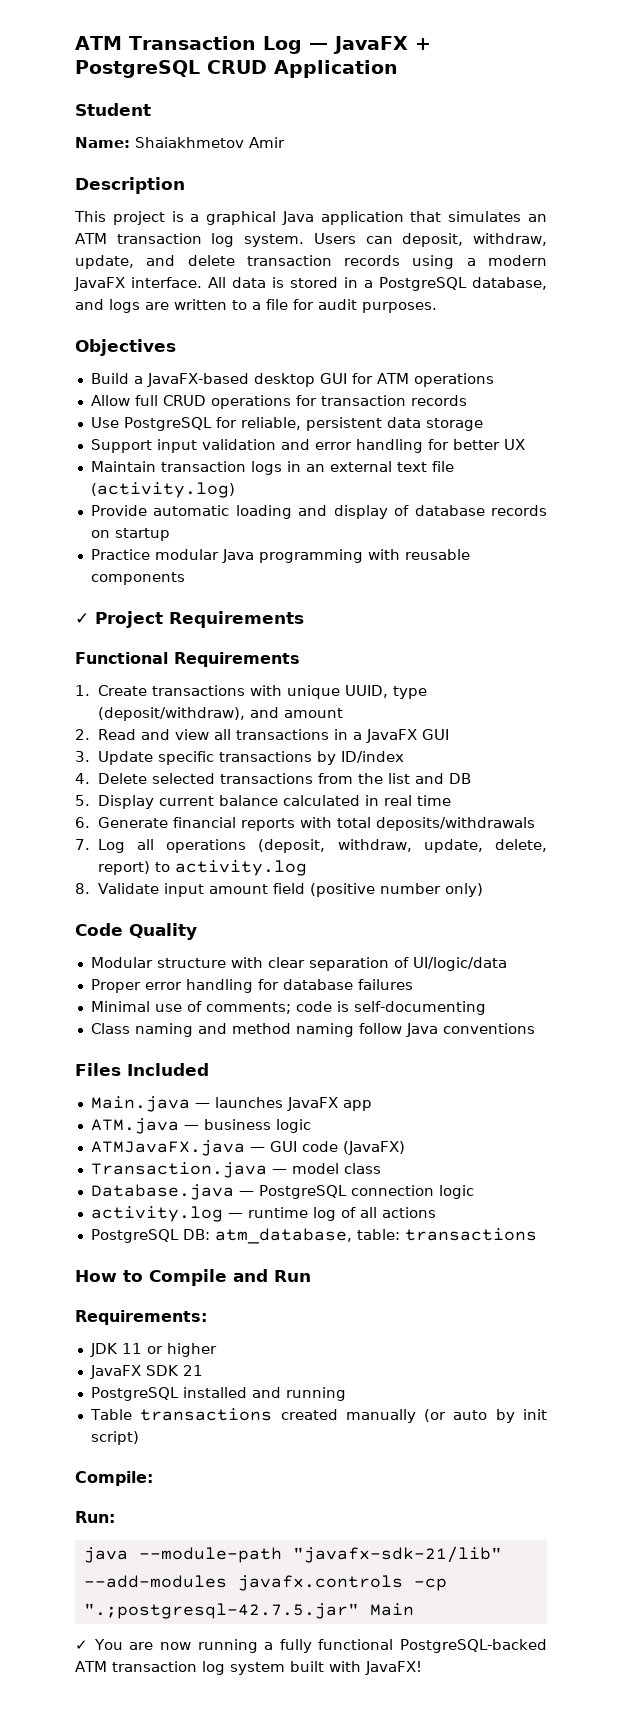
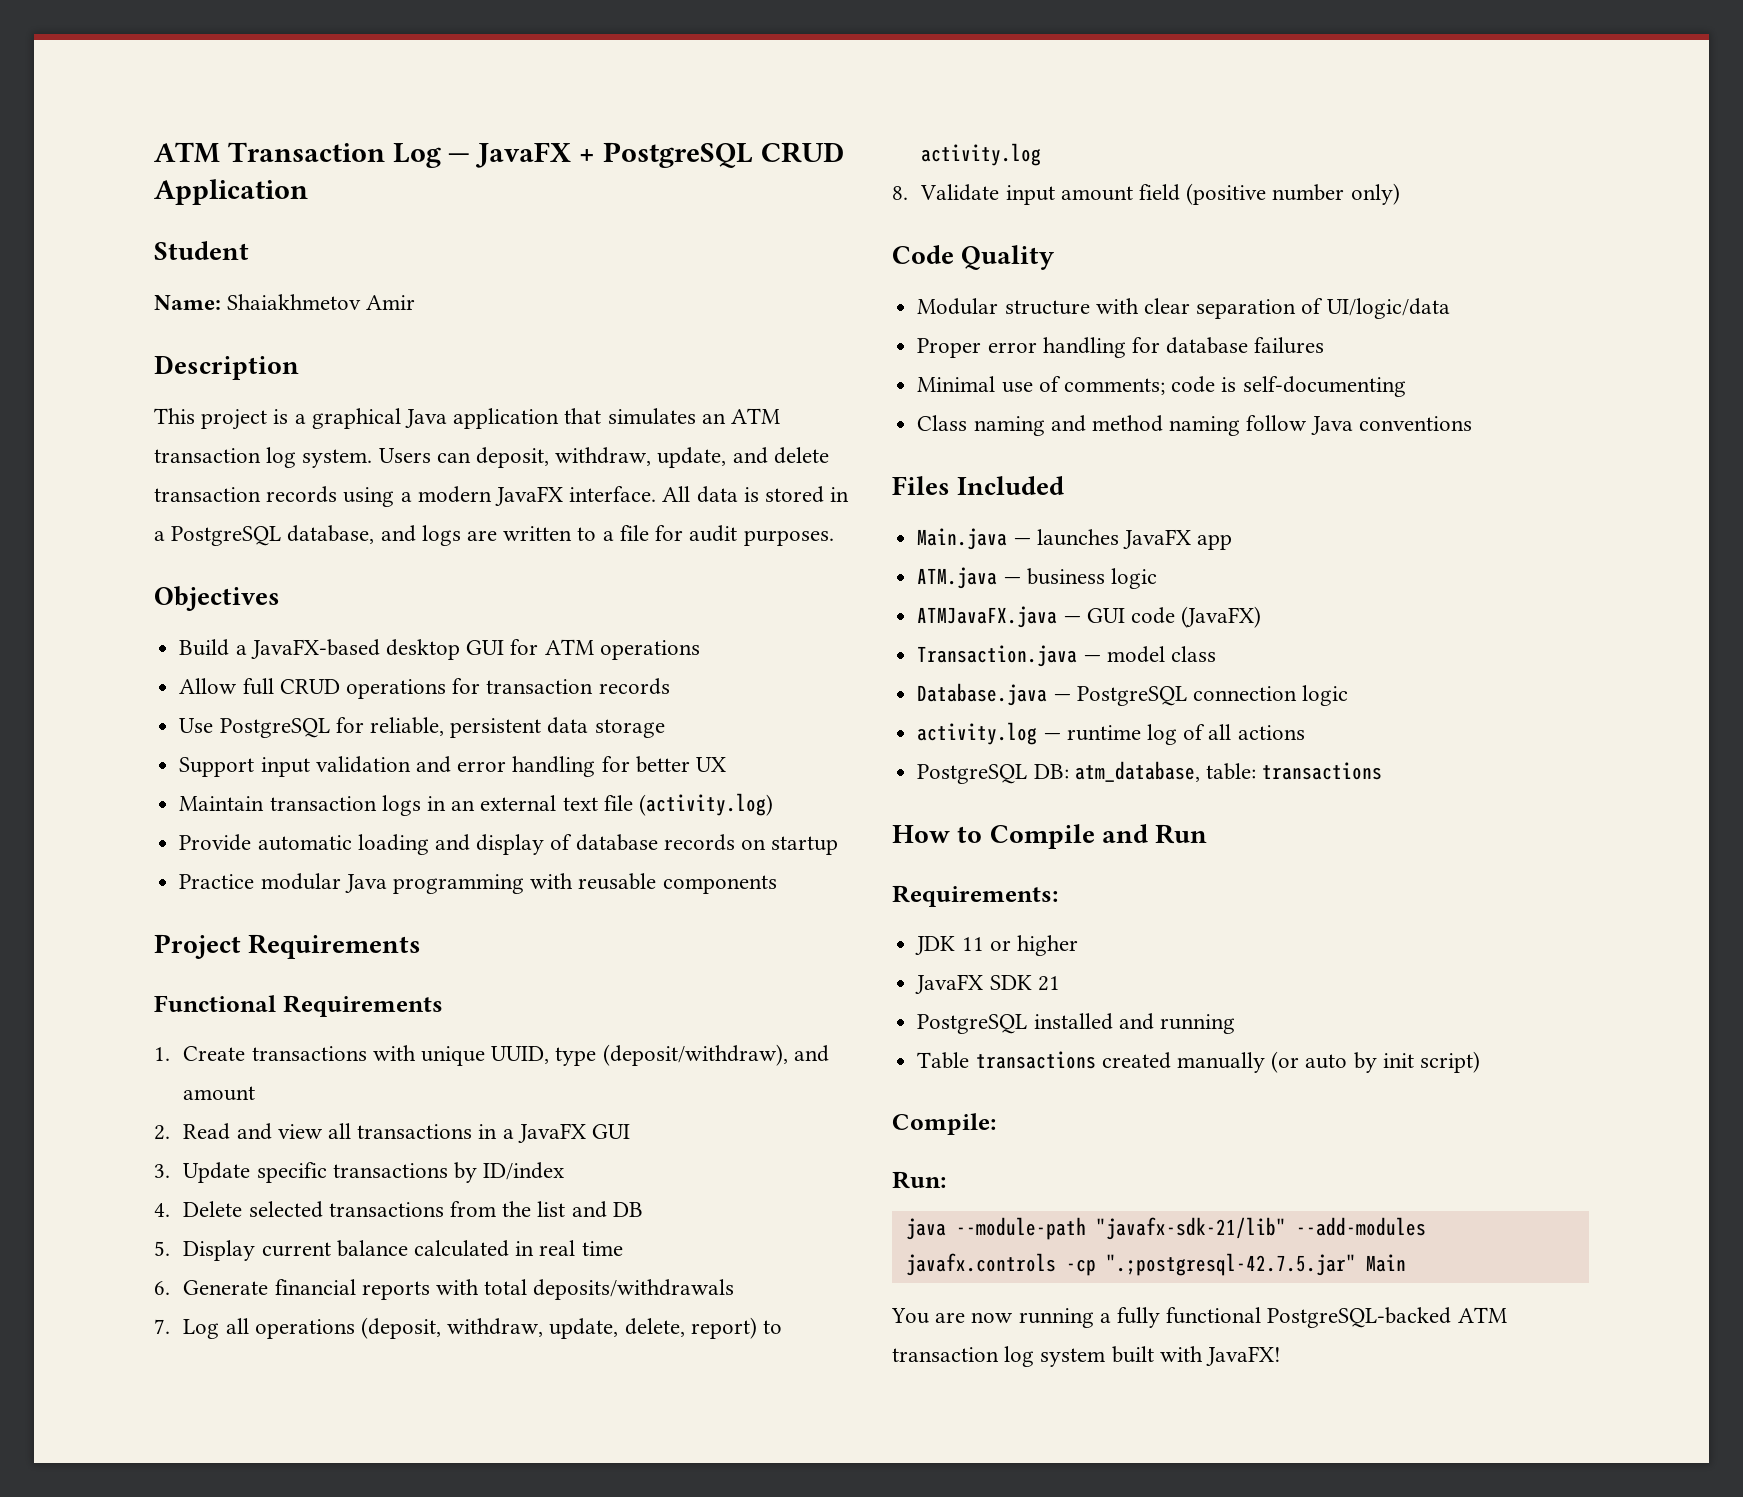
[75,613,89,624] ✓ -> (777, 884) none
[75,1640,88,1650] ✓ -> (1406, 1263) none

